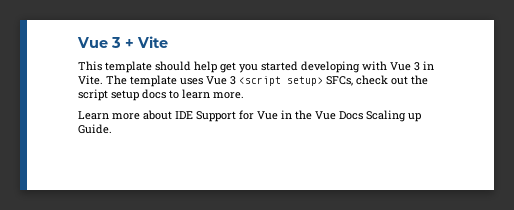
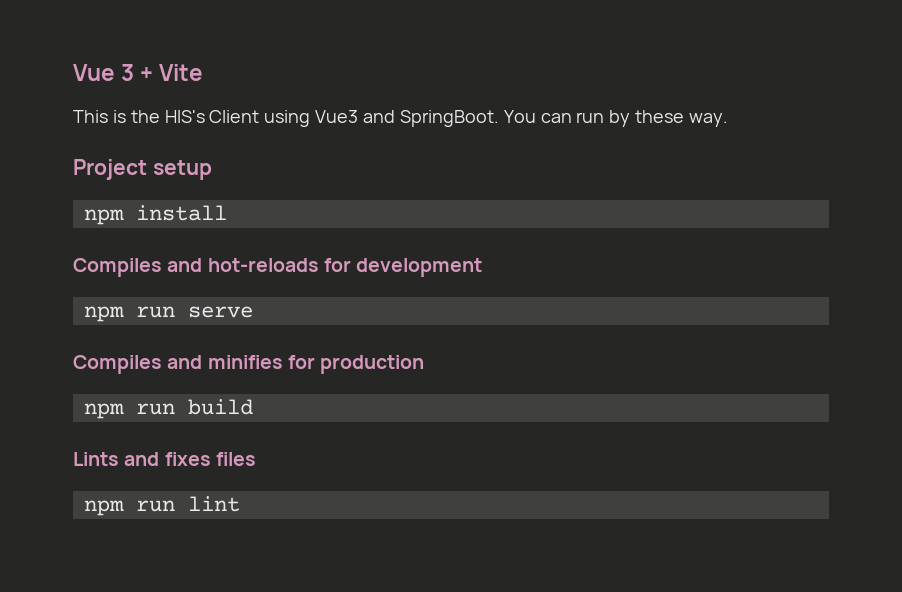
[105,61,434,73] [78,75,428,87] [78,89,244,101] [78,110,421,122] [78,124,112,134] template should help get you started developing with Vue 3 in Vite. The template uses Vue 3 <script setup> SFCs, check out the script setup docs to learn more. // Learn more about IDE Support for Vue in the Vue Docs Scaling up Guide. -> [112,110,729,127] [73,159,212,180] [83,205,227,225] [73,258,483,277] [83,306,253,322] [73,355,425,374] [83,399,253,419] [73,452,256,466] [83,496,240,516] is the HIS's Client using Vue3 and SpringBoot. You can run by these way. // Project setup // npm install // Compiles and hot-reloads for development // npm run serve // Compiles and minifies for production // npm run build // Lints and fixes files // npm run lint

